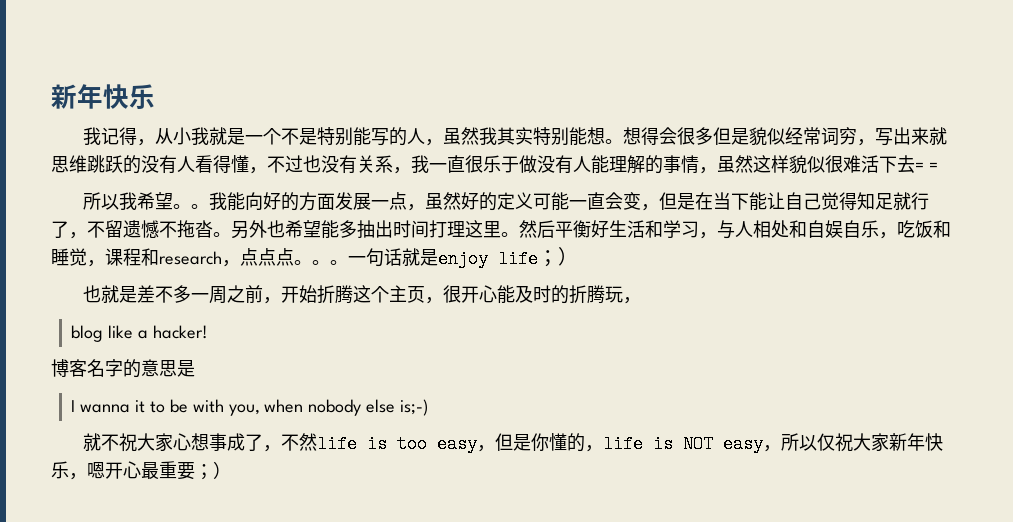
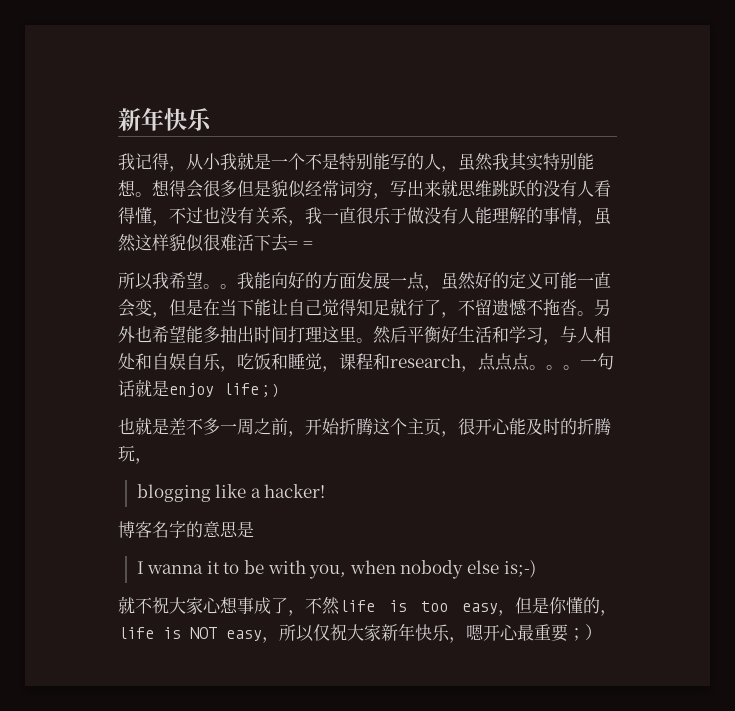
[71,325,104,342] blog -> [136,484,211,502] blogging

